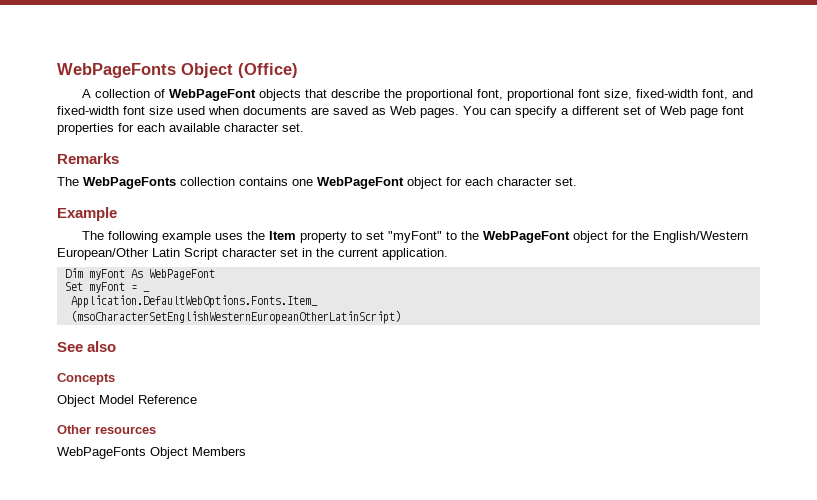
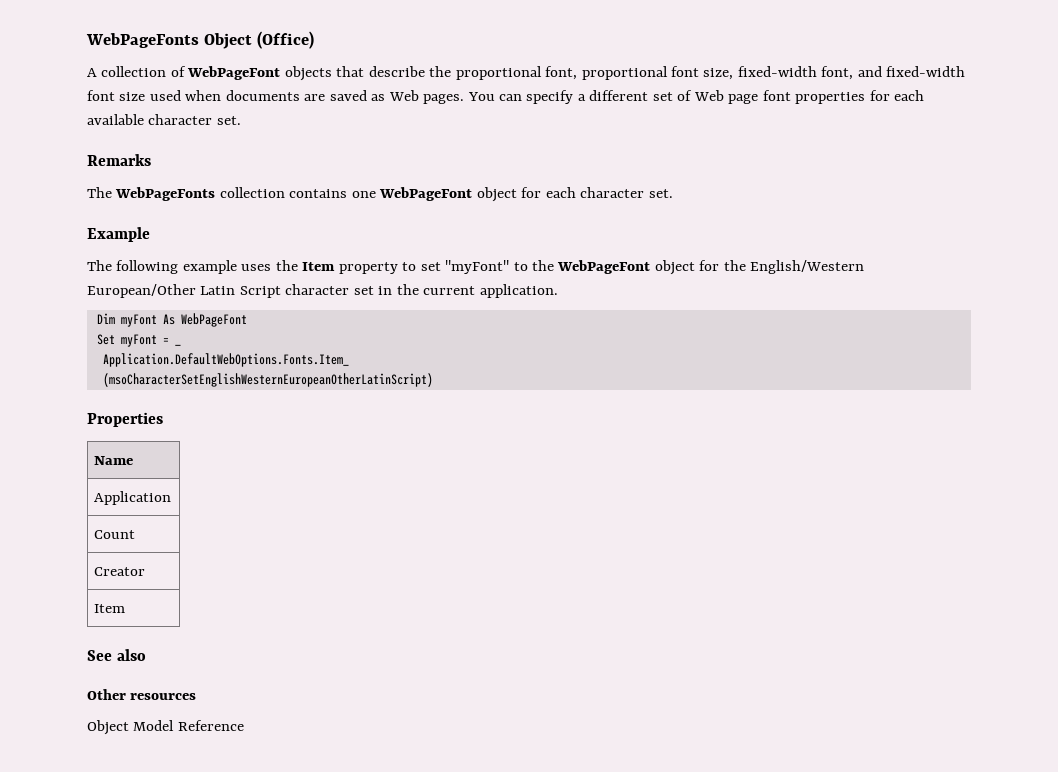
(401, 317) none -> [87,412,163,427] [94,456,134,465] [94,491,172,505] [94,530,136,539] [94,567,146,576] [94,604,126,613] // Properties // Name // Application // Count // Creator // Item
[57,373,115,385] Concepts -> [87,689,197,700] Other resources
[57,425,156,434] [57,447,246,459] // Other resources // WebPageFonts Object Members -> (244, 725) none

